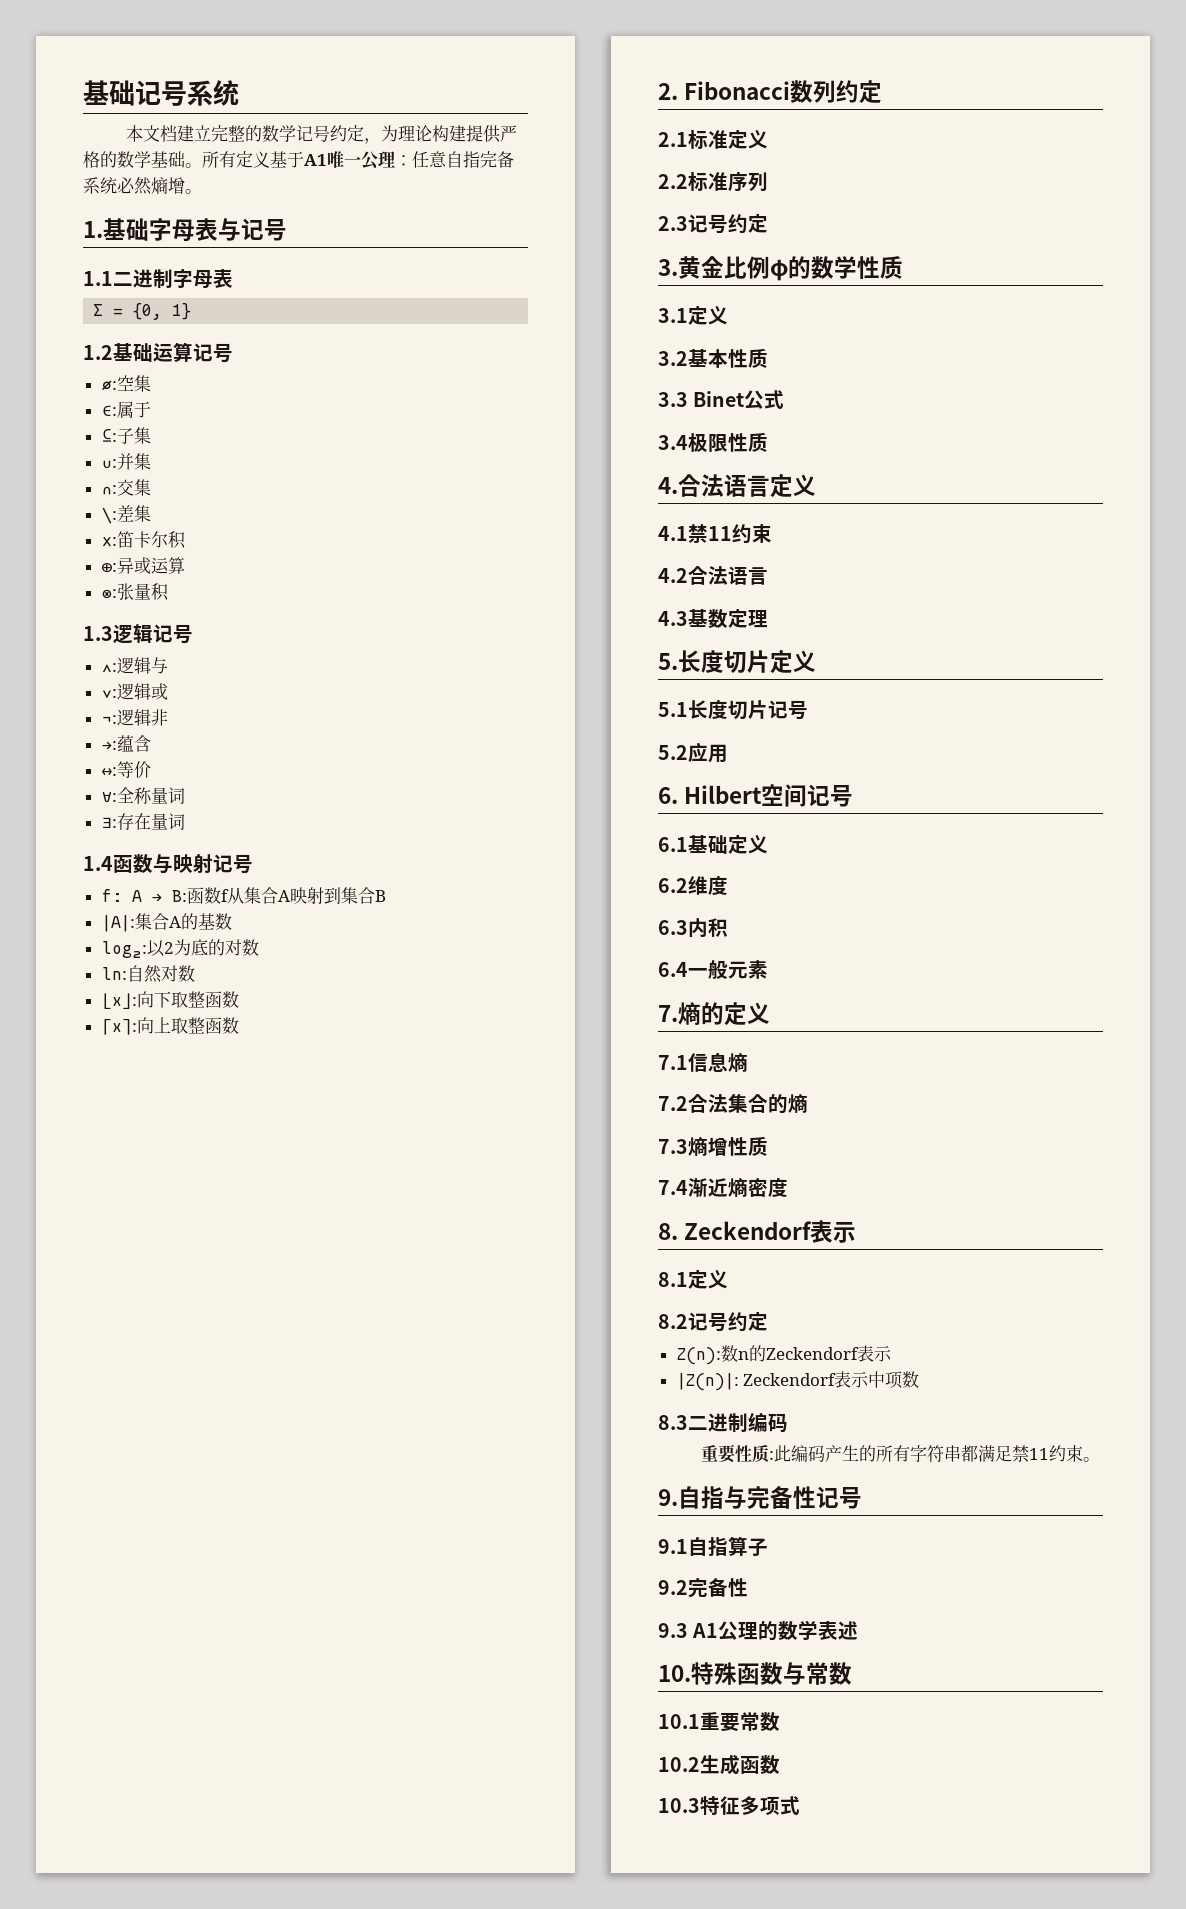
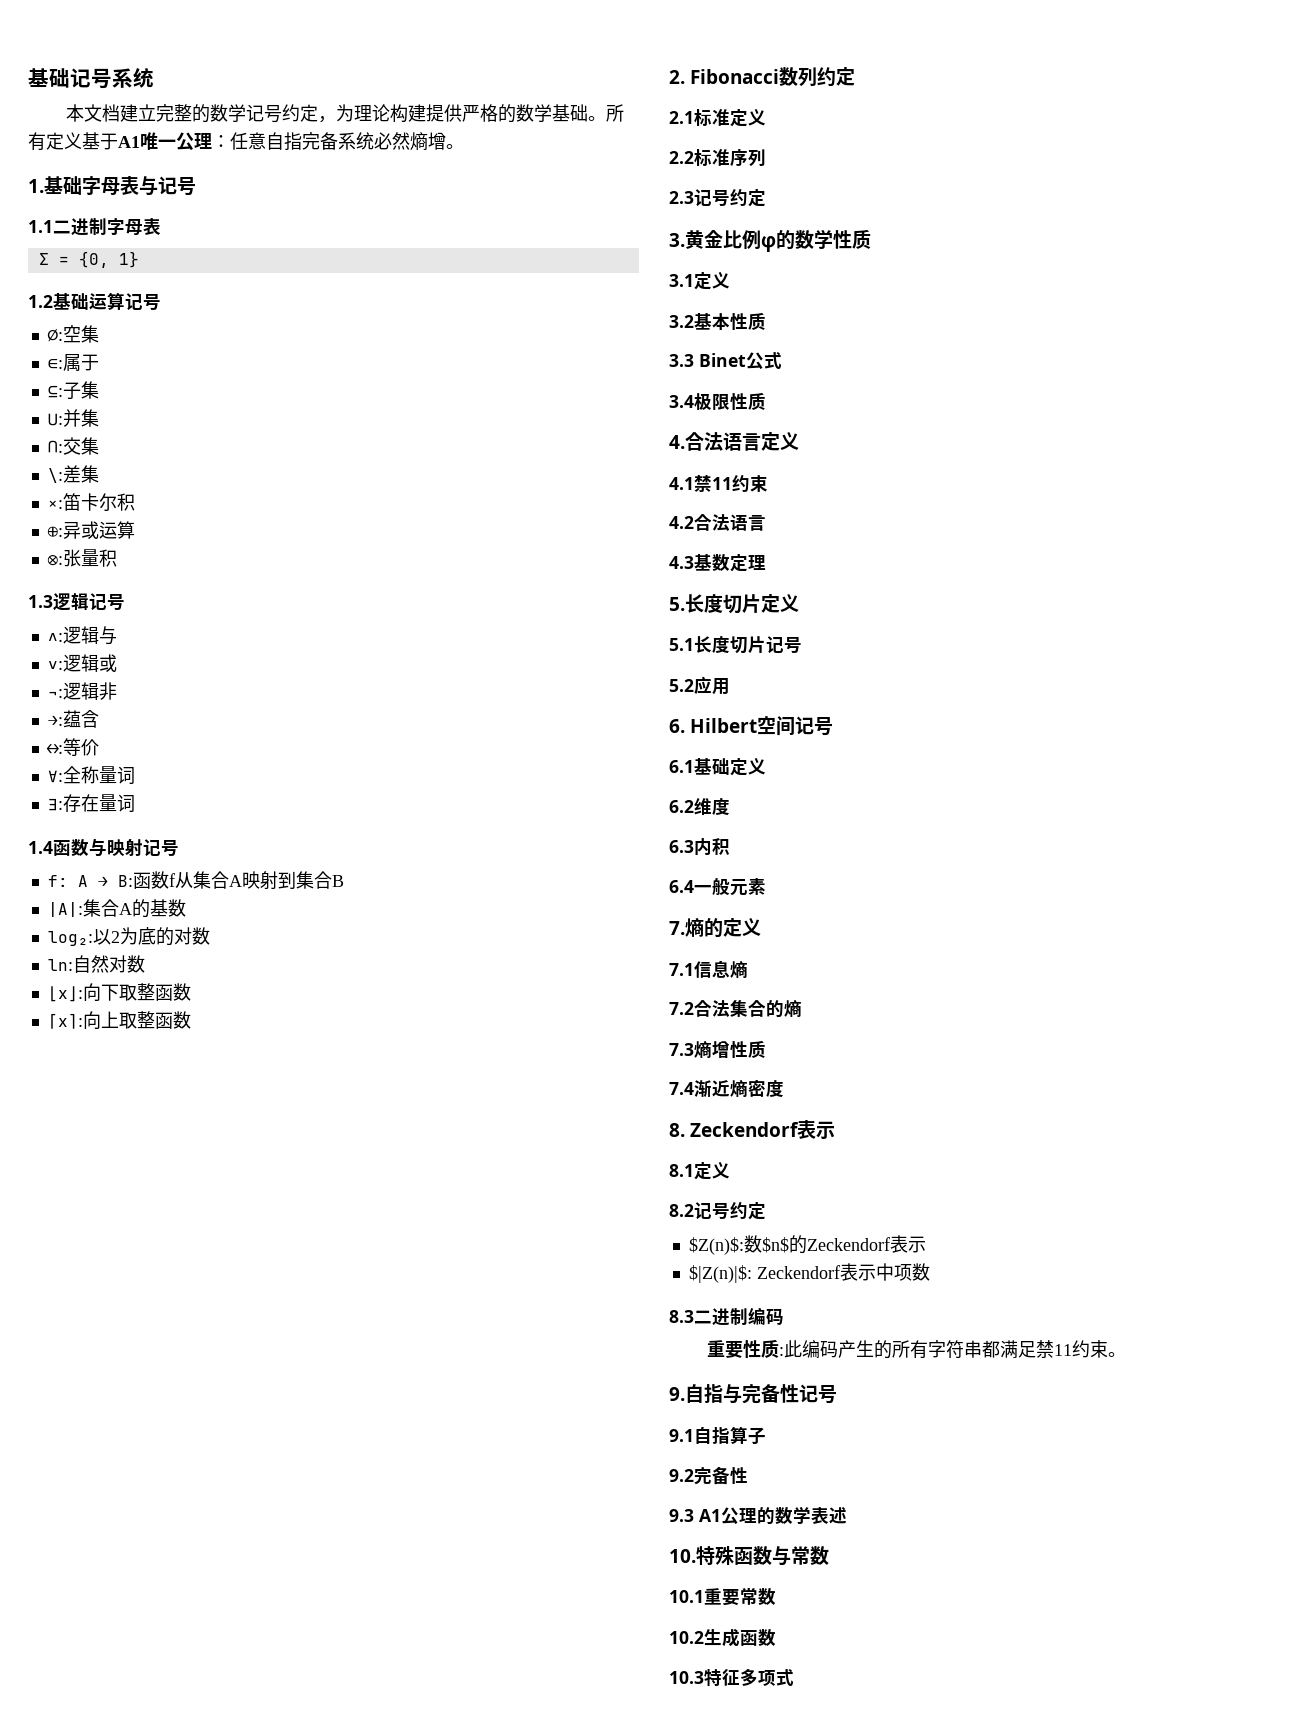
[676,1345,749,1365] Z(n):数n -> [688,1235,789,1255] $Z(n)$:数$n$
[676,1373,739,1391] |Z(n)|: -> [688,1265,752,1283] $|Z(n)|$:

